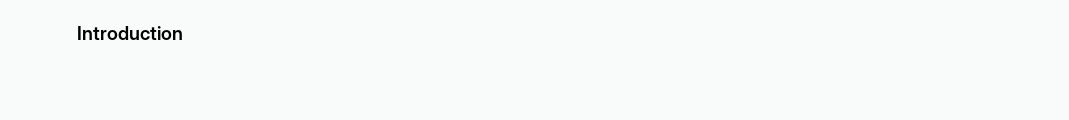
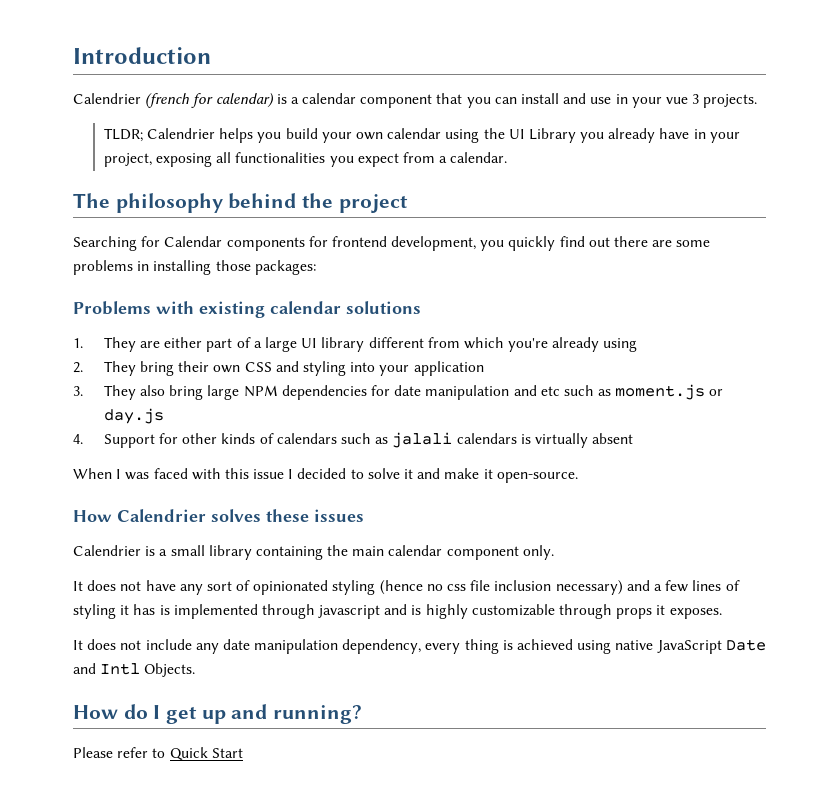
(183, 33) none -> [73,93,758,108] [103,128,740,143] [103,152,508,167] [73,193,408,213] [73,236,711,251] [73,260,316,275] [73,301,421,318] [73,337,638,352] [73,361,484,376] [73,384,724,400] [103,408,164,424] [73,432,634,448] [73,468,578,483] [73,509,364,522] [73,545,554,560] [73,580,740,595] [73,604,722,619] [73,639,766,654] [73,663,196,677] [73,704,363,724] [73,747,243,761] // Calendrier (french for calendar) is a calendar component that you can install and use in your vue 3 projects. // TLDR; Calendrier helps you build your own calendar using the UI Library you already have in your project, exposing all functionalities you expect from a calendar. // The philosophy behind the project // Searching for Calendar components for frontend development, you quickly find out there are some problems in installing those packages: // Problems with existing calendar solutions // 1. They are either part of a large UI library different from which you're already using // 2. They bring their own CSS and styling into your application // 3. They also bring large NPM dependencies for date manipulation and etc such as moment.js or day.js // 4. Support for other kinds of calendars such as jalali calendars is virtually absent // When I was faced with this issue I decided to solve it and make it open-source. // How Calendrier solves these issues // Calendrier is a small library containing the main calendar component only. // It does not have any sort of opinionated styling (hence no css file inclusion necessary) and a few lines of styling it has is implemented through javascript and is highly customizable through props it exposes. // It does not include any date manipulation dependency, every thing is achieved using native JavaScript Date and Intl Objects. // How do I get up and running? // Please refer to Quick Start

